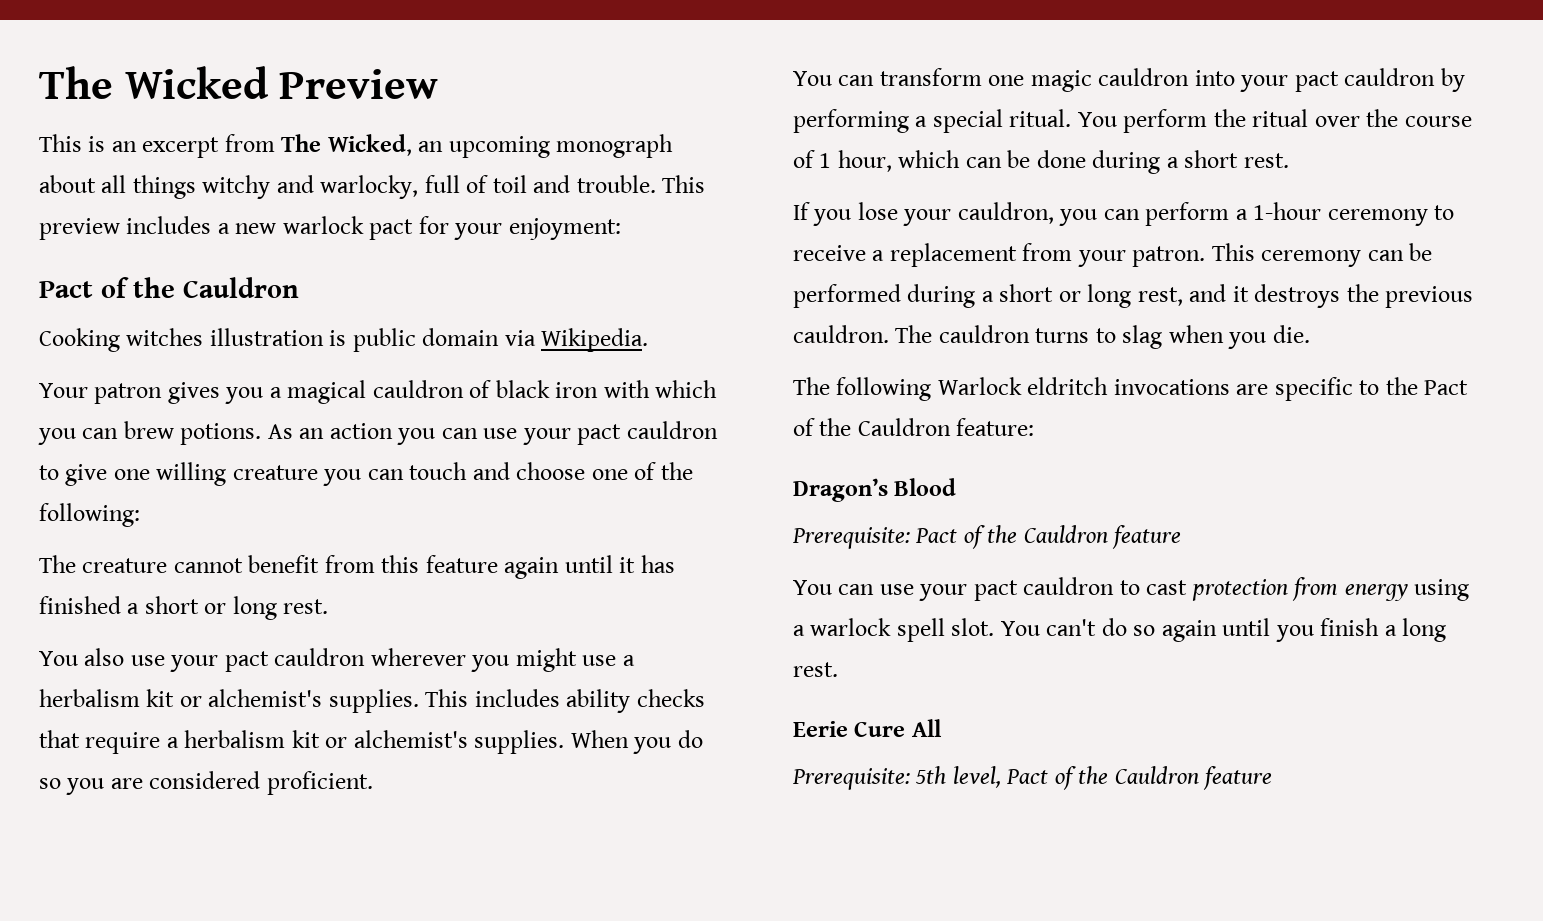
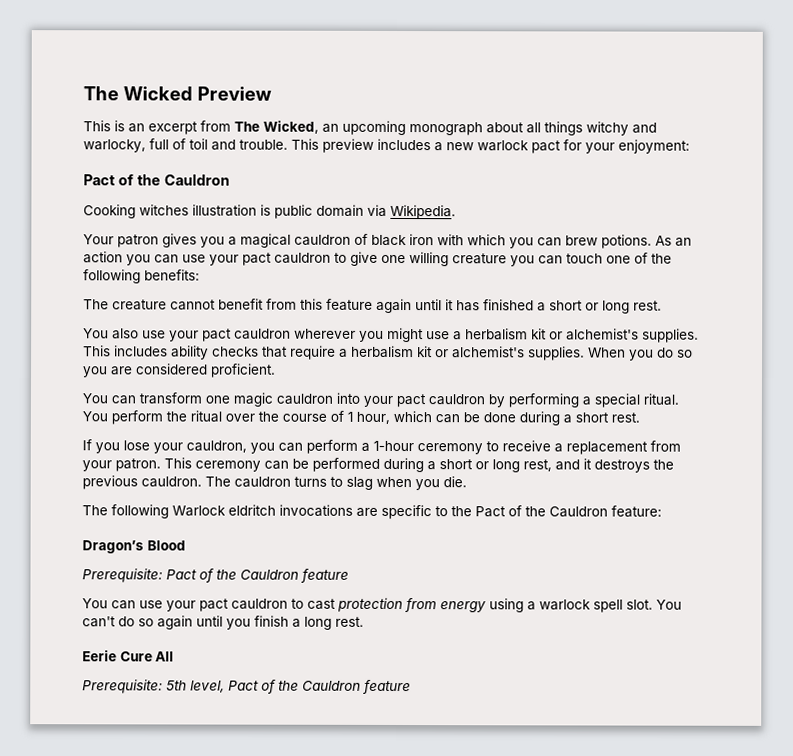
[472,462,586,480] and choose -> (603, 258) none
[39,503,140,527] following: -> [83,269,200,284] following benefits:

